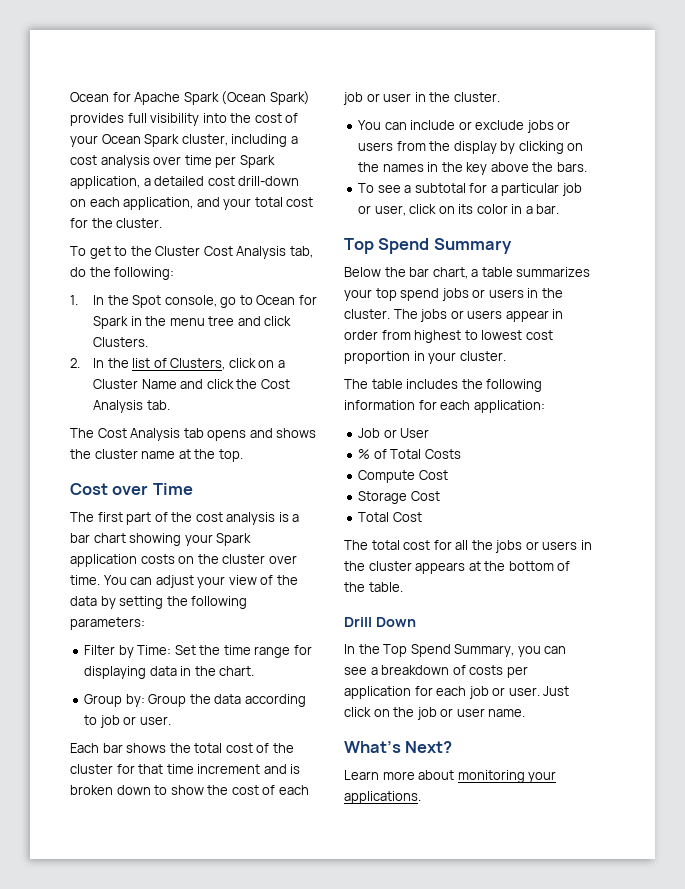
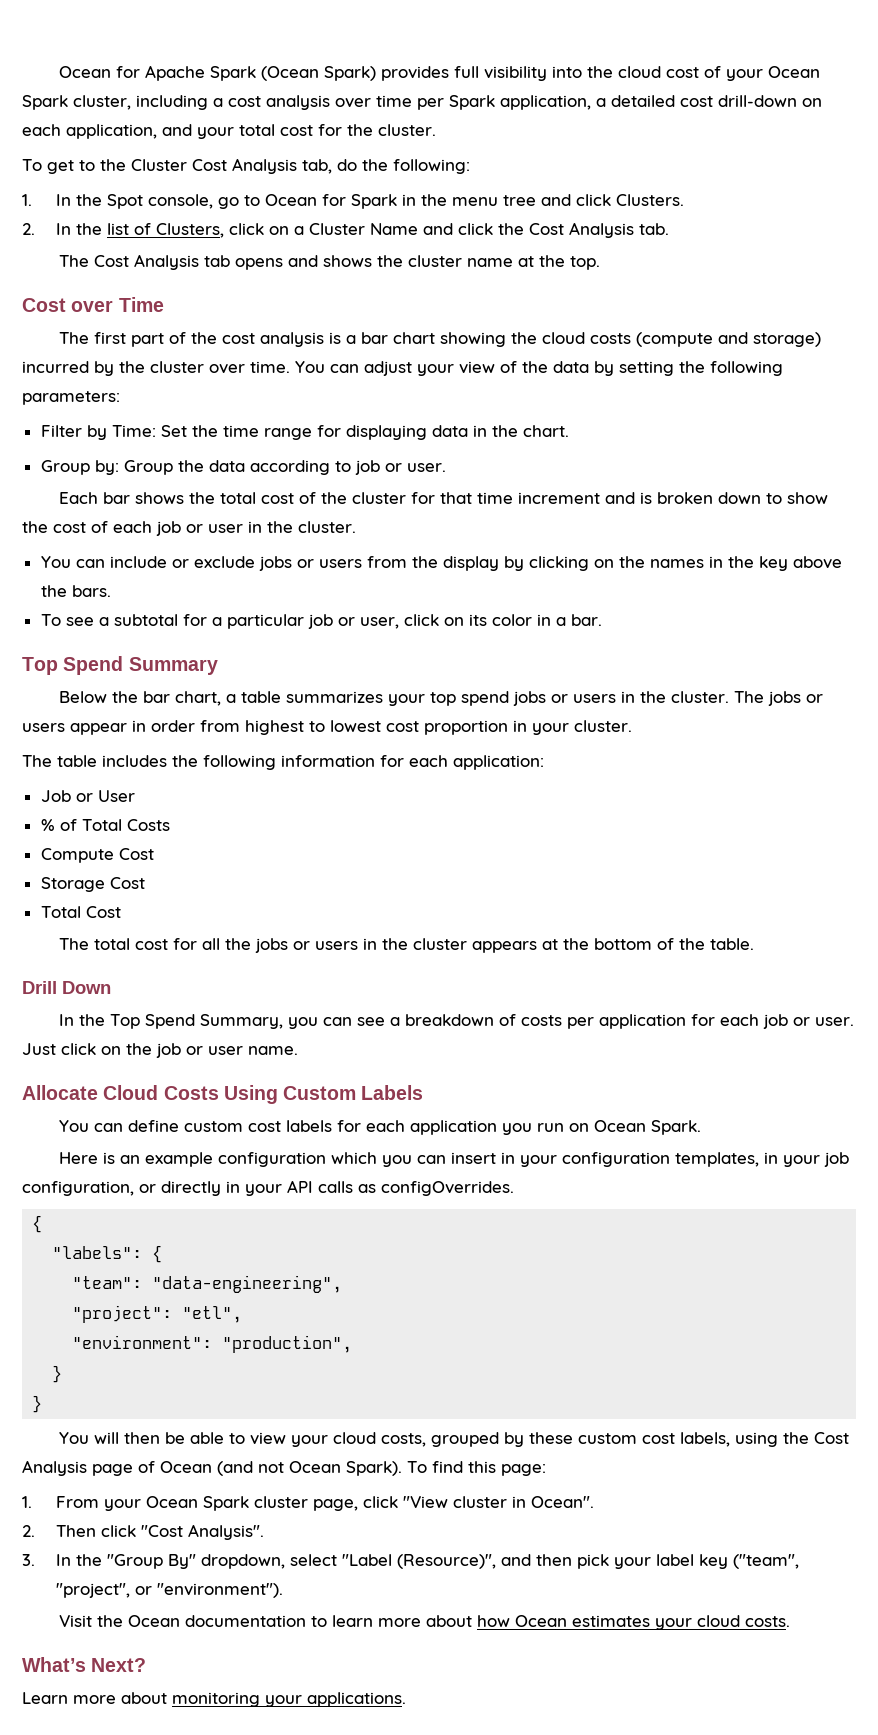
(252, 118) none -> [618,66,662,78] cloud
[184,533,252,546] [70,554,195,567] your Spark application costs on -> [511,332,822,347] [22,361,114,376] the cloud costs (compute and storage) incurred by
(526, 713) none -> [22,1085,424,1104] [59,1120,702,1135] [59,1152,850,1167] [22,1180,514,1196] [32,1215,43,1233] [52,1245,163,1263] [72,1275,343,1293] [72,1305,243,1323] [72,1335,353,1353] [52,1365,63,1383] [32,1395,43,1413] [59,1432,850,1447] [22,1460,546,1476] [22,1496,594,1511] [22,1524,264,1540] [22,1554,799,1569] [55,1583,283,1598] [59,1615,791,1630] // Allocate Cloud Costs Using Custom Labels // You can define custom cost labels for each application you run on Ocean Spark. // Here is an example configuration which you can insert in your configuration templates, in your job configuration, or directly in your API calls as configOverrides. // { // "labels": { // "team": "data-engineering", // "project": "etl", // "environment": "production", // } // } // You will then be able to view your cloud costs, grouped by these custom cost labels, using the Cost Analysis page of Ocean (and not Ocean Spark). To find this page: // 1. From your Ocean Spark cluster page, click "View cluster in Ocean". // 2. Then click "Cost Analysis". // 3. In the "Group By" dropdown, select "Label (Resource)", and then pick your label key ("team", "project", or "environment"). // Visit the Ocean documentation to learn more about how Ocean estimates your cloud costs.

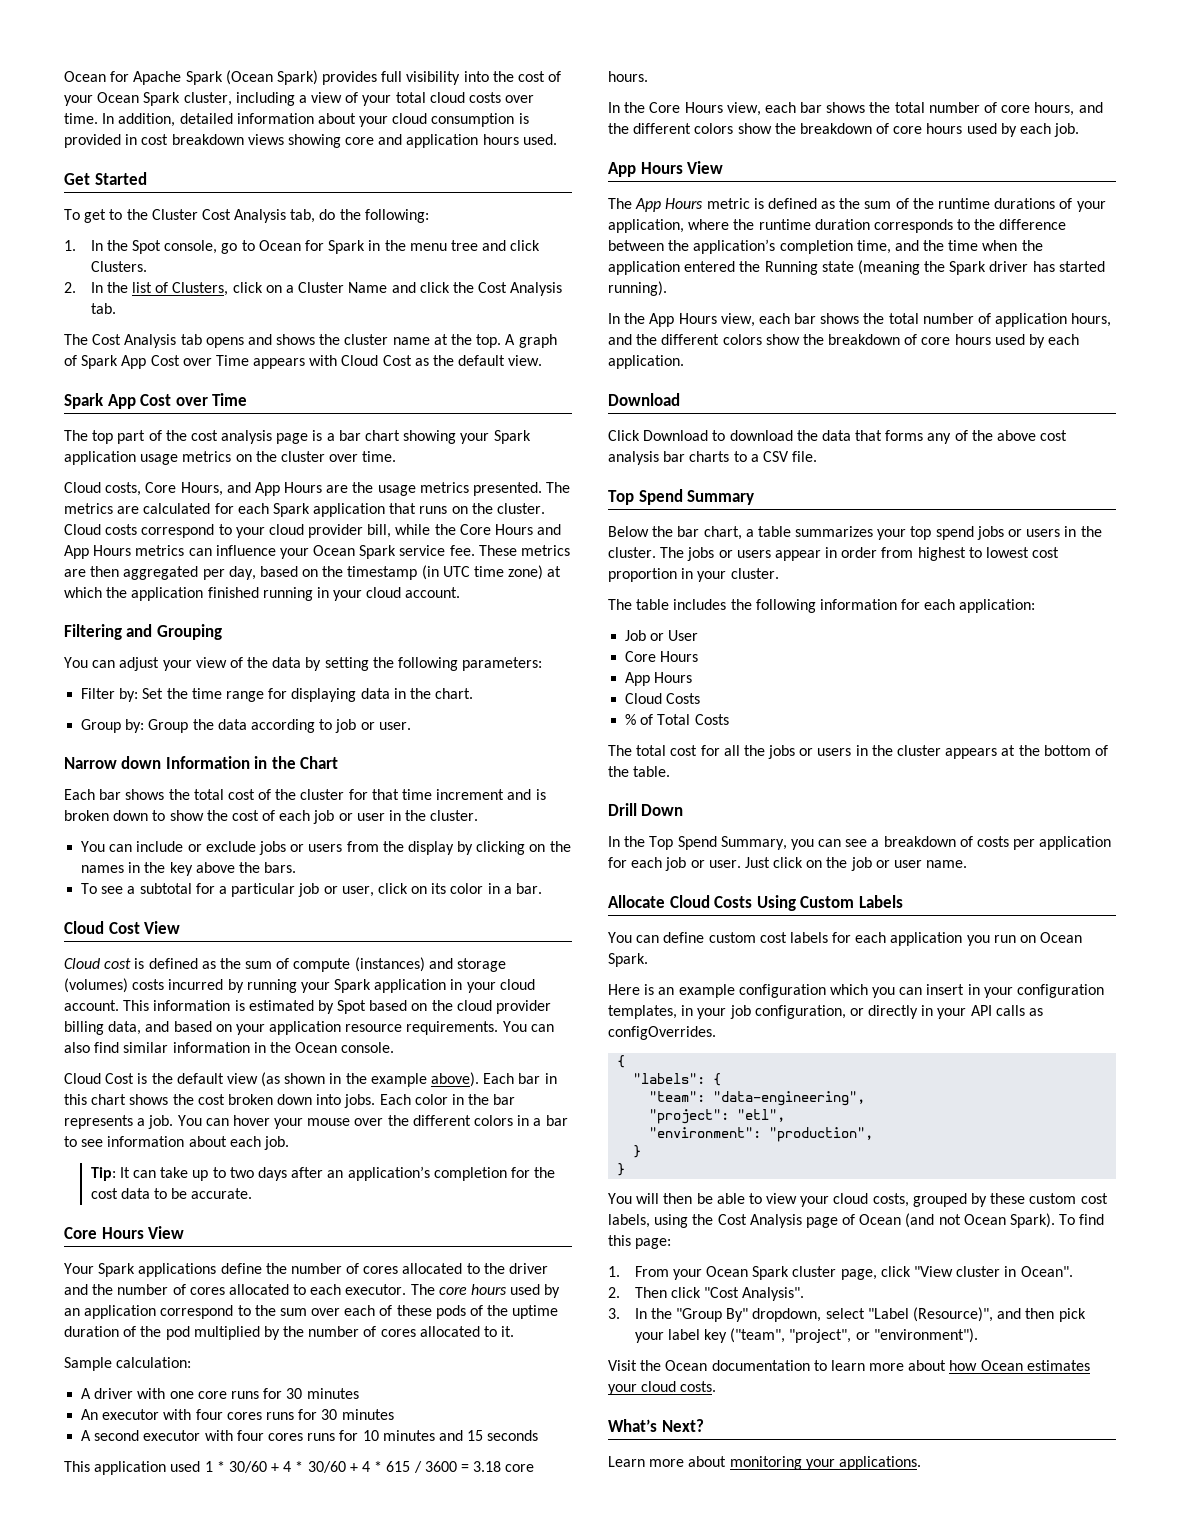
[618,66,662,78] cloud -> (514, 76) none
[228,95,822,110] [22,124,436,139] cost analysis over time per Spark application, a detailed cost drill-down on each application, and your total cost for the cluster. -> [311,92,535,106] [64,113,529,127] [64,134,557,148] [64,172,147,185] view of your total cloud costs over time. In addition, detailed information about your cloud consumption is provided in cost breakdown views showing core and application hours used. // Get Started
(601, 263) // -> [505,334,557,348] [64,355,543,369] [64,393,136,409] A graph of Spark App Cost over Time appears with Cloud Cost as the default view. // Spark App
[94,332,127,344] first -> [92,430,114,444] top
(325, 339) none -> [276,433,309,444] page
[511,332,822,347] [22,361,290,376] the cloud costs (compute and storage) incurred by the cluster over time. -> [460,430,531,444] [64,451,397,465] [64,482,571,496] [64,503,546,517] [64,524,562,538] [64,545,571,559] [64,565,562,580] [64,587,461,601] [64,624,222,640] your Spark application usage metrics on the cluster over time. // Cloud costs, Core Hours, and App Hours are the usage metrics presented. The metrics are calculated for each Spark application that runs on the cluster. Cloud costs correspond to your cloud provider bill, while the Core Hours and App Hours metrics can influence your Ocean Spark service fee. These metrics are then aggregated per day, based on the timestamp (in UTC time zone) at which the application finished running in your cloud account. // Filtering and Grouping //
[86,425,156,440] by Time: -> [119,688,139,702] by:
(446, 467) none -> [64,756,339,769] // Narrow down Information in the Chart
(602, 620) none -> [64,921,181,934] [64,957,507,972] [64,978,535,993] [64,1000,552,1014] [64,1021,554,1035] [64,1042,395,1053] [64,1072,557,1087] [64,1094,516,1108] [64,1115,568,1129] [64,1136,289,1150] [90,1166,556,1181] [90,1188,253,1199] [64,1226,185,1239] [64,1263,549,1277] [64,1284,561,1298] [64,1305,559,1319] [64,1326,515,1340] [64,1357,192,1371] [81,1388,359,1399] [81,1409,394,1420] [81,1430,539,1441] [64,1461,535,1475] [608,71,648,82] [608,102,1103,116] [608,123,1080,137] [608,161,724,177] [608,198,1106,212] [608,219,1067,233] [608,239,1043,254] [608,260,1105,275] [608,281,667,296] [608,313,1112,327] [608,334,1080,348] [608,355,684,369] [608,393,680,406] [608,430,1068,444] [608,451,818,465] // Cloud Cost View // Cloud cost is defined as the sum of compute (instances) and storage (volumes) costs incurred by running your Spark application in your cloud account. This information is estimated by Spot based on the cloud provider billing data, and based on your application resource requirements. You can also find similar information in the Ocean console. // Cloud Cost is the default view (as shown in the example above). Each bar in this chart shows the cost broken down into jobs. Each color in the bar represents a job. You can hover your mouse over the different colors in a bar to see information about each job. // Tip: It can take up to two days after an application’s completion for the cost data to be accurate. // Core Hours View // Your Spark applications define the number of cores allocated to the driver and the number of cores allocated to each executor. The core hours used by an application correspond to the sum over each of these pods of the uptime duration of the pod multiplied by the number of cores allocated to it. // Sample calculation: // A driver with one core runs for 30 minutes // An executor with four cores runs for 30 minutes // A second executor with four cores runs for 10 minutes and 15 seconds // This application used 1 * 30/60 + 4 * 30/60 + 4 * 615 / 3600 = 3.18 core hours. // In the Core Hours view, each bar shows the total number of core hours, and the different colors show the breakdown of core hours used by each job. // App Hours View // The App Hours metric is defined as the sum of the runtime durations of your application, where the runtime duration corresponds to the difference between the application’s completion time, and the time when the application entered the Running state (meaning the Spark driver has started running). // In the App Hours view, each bar shows the total number of application hours, and the different colors show the breakdown of core hours used by each application. // Download // Click Download to download the data that forms any of the above cost analysis bar charts to a CSV file.
[40,819,170,831] [40,848,154,863] [40,877,145,892] [40,906,121,918] % of Total Costs // Compute Cost // Storage Cost // Total Cost -> [625,651,699,662] [625,672,693,686] [625,693,701,704] [625,714,729,725] Core Hours // App Hours // Cloud Costs // % of Total Costs

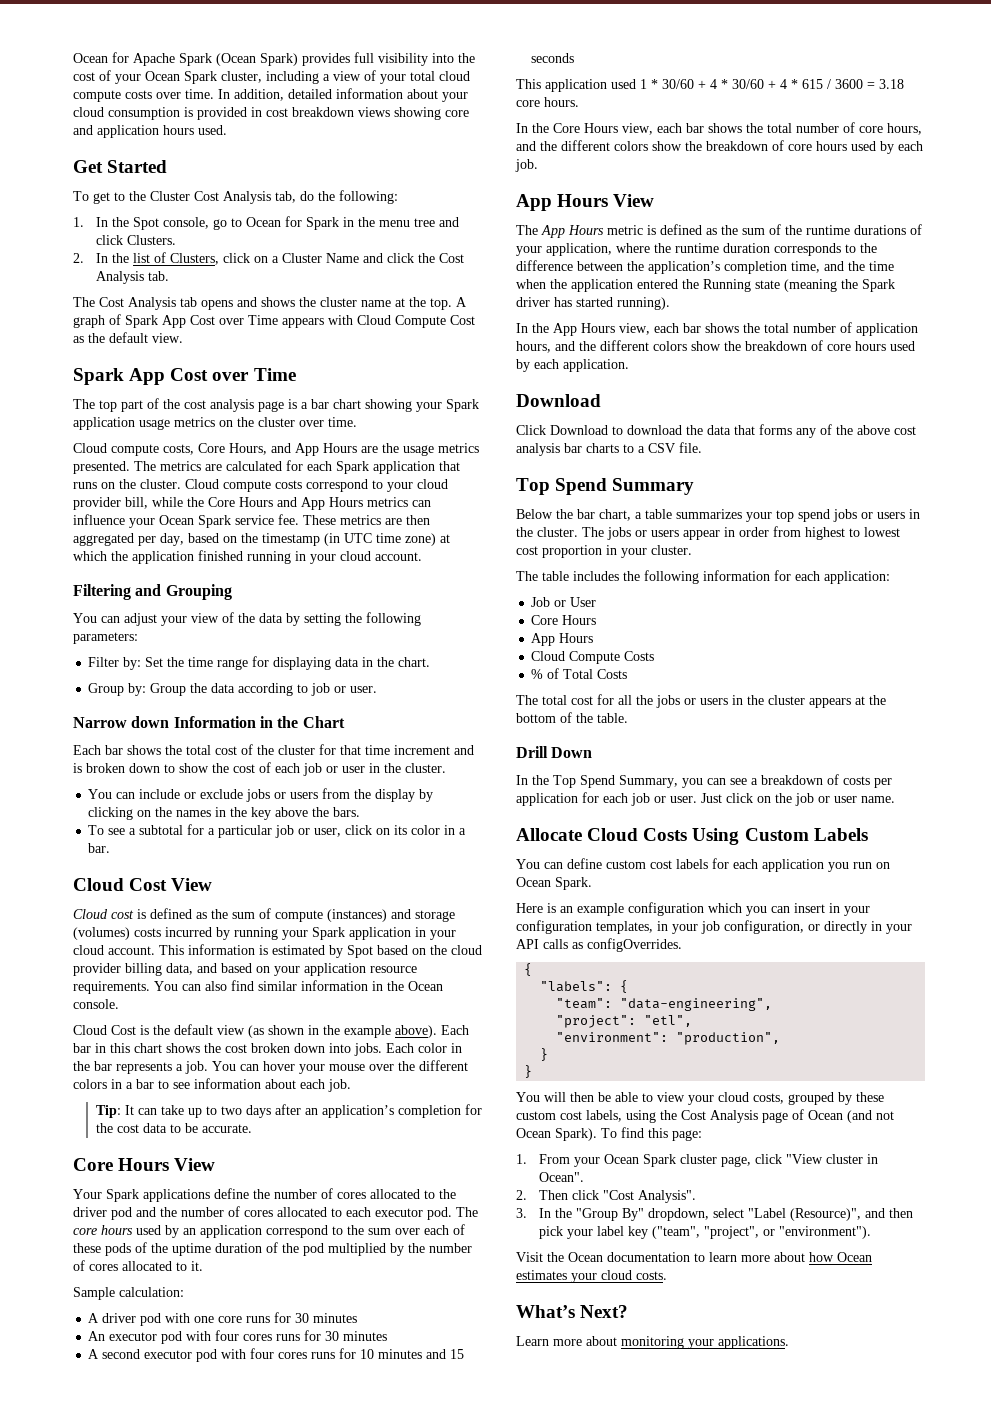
(465, 97) none -> [73,90,121,102] compute
(379, 360) none -> [395,315,446,328] Compute
(101, 487) none -> [111,444,159,456] compute
(101, 529) none -> [223,480,271,492] compute
(549, 1268) none -> [111,1207,132,1220] pod
[345,1284,407,1295] executor. -> [375,1207,452,1220] executor pod.
(134, 1393) none -> [140,1313,162,1326] pod
(160, 1414) none -> [161,1331,183,1344] pod
(201, 1435) none -> [196,1349,218,1362] pod
(663, 698) none -> [569,651,621,664] Compute

